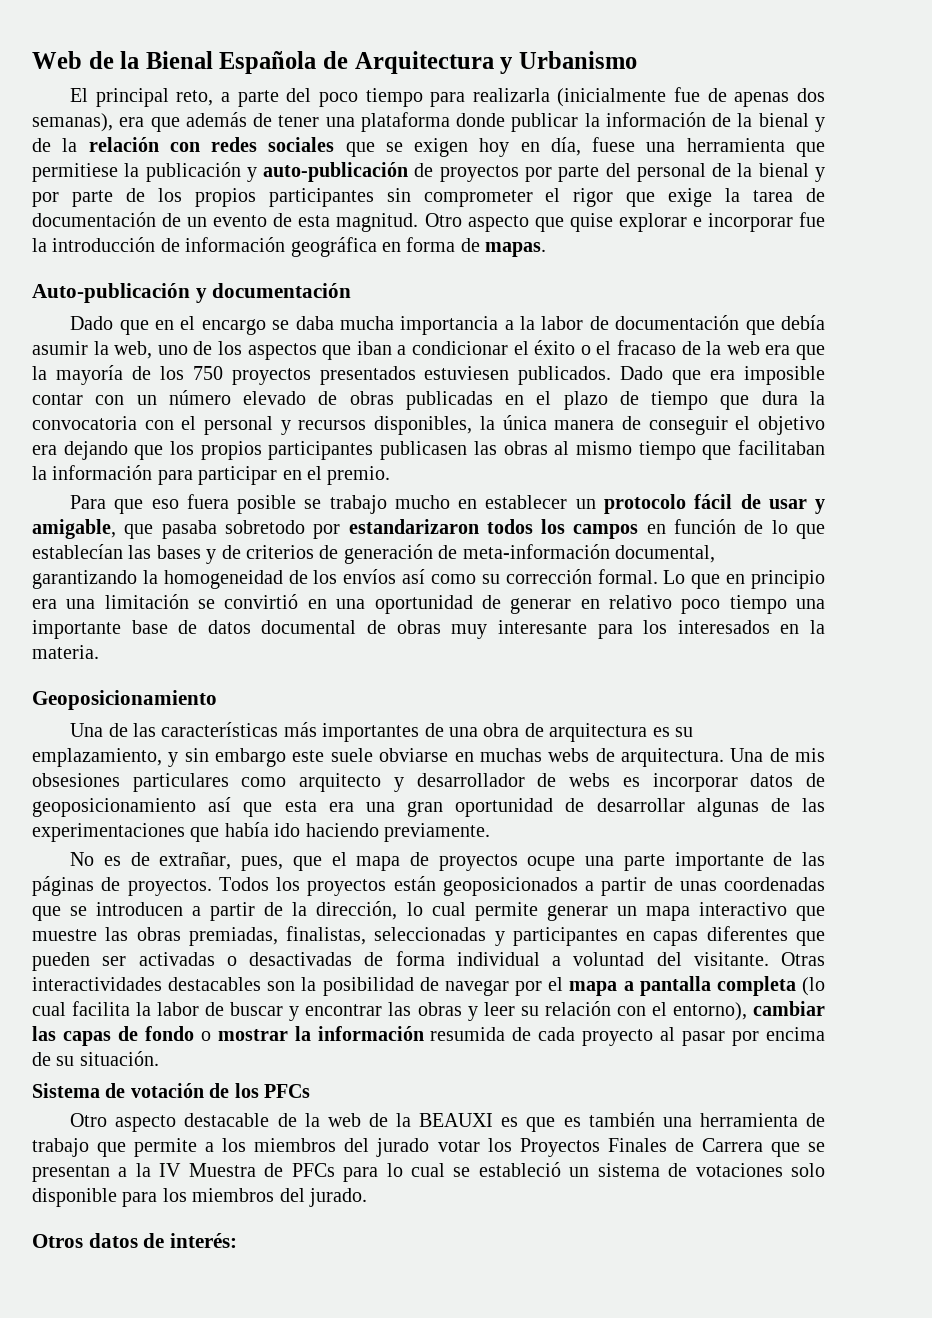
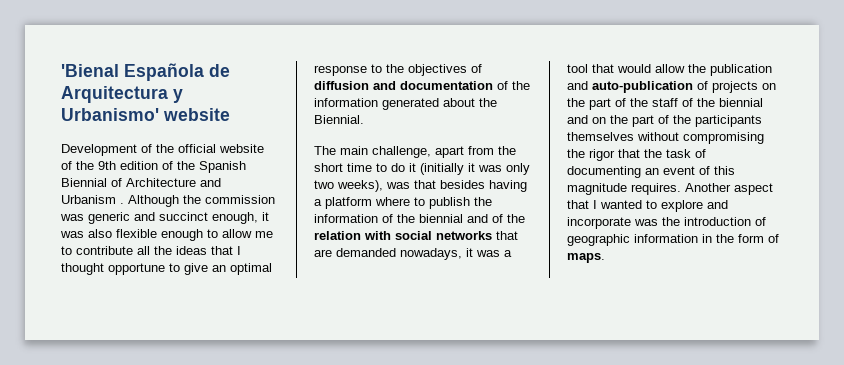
[32,51,637,74] [70,87,826,107] [32,112,825,132] [32,137,825,157] [32,162,826,182] [32,188,826,207] [32,212,825,232] [32,237,547,257] [32,283,352,303] [70,315,826,335] [32,340,826,360] [32,365,825,385] [32,390,825,410] [32,415,826,435] [32,440,826,460] [32,465,391,485] [70,494,826,514] [32,519,825,539] [32,544,715,564] [32,569,825,589] [32,594,825,614] [32,620,826,639] [32,645,99,659] [32,690,217,710] [70,722,694,742] [32,748,826,767] [32,773,826,792] [32,797,825,817] [32,822,490,842] [70,851,826,871] [32,876,825,896] [32,901,826,921] [32,926,825,946] [32,951,825,971] [32,976,826,996] [32,1001,825,1021] [32,1026,825,1046] [32,1051,159,1066] [32,1083,310,1098] [70,1112,825,1132] [32,1138,826,1157] [32,1162,825,1182] [32,1188,367,1207] [32,1233,238,1248] Web de la Bienal Española de Arquitectura y Urbanismo // El principal reto, a parte del poco tiempo para realizarla (inicialmente fue de apenas dos semanas), era que además de tener una plataforma donde publicar la información de la bienal y de la relación con redes sociales que se exigen hoy en día, fuese una herramienta que permitiese la publicación y auto-publicación de proyectos por parte del personal de la bienal y por parte de los propios participantes sin comprometer el rigor que exige la tarea de documentación de un evento de esta magnitud. Otro aspecto que quise explorar e incorporar fue la introducción de información geográfica en forma de mapas. // Auto-publicación y documentación // Dado que en el encargo se daba mucha importancia a la labor de documentación que debía asumir la web, uno de los aspectos que iban a condicionar el éxito o el fracaso de la web era que la mayoría de los 750 proyectos presentados estuviesen publicados. Dado que era imposible contar con un número elevado de obras publicadas en el plazo de tiempo que dura la convocatoria con el personal y recursos disponibles, la única manera de conseguir el objetivo era dejando que los propios participantes publicasen las obras al mismo tiempo que facilitaban la información para participar en el premio. // Para que eso fuera posible se trabajo mucho en establecer un protocolo fácil de usar y amigable, que pasaba sobretodo por estandarizaron todos los campos en función de lo que establecían las bases y de criterios de generación de meta-información documental, garantizando la homogeneidad de los envíos así como su corrección formal. Lo que en principio era una limitación se convirtió en una oportunidad de generar en relativo poco tiempo una importante base de datos documental de obras muy interesante para los interesados en la materia. // Geoposicionamiento // Una de las características más importantes de una obra de arquitectura es su emplazamiento, y sin embargo este suele obviarse en muchas webs de arquitectura. Una de mis obsesiones particulares como arquitecto y desarrollador de webs es incorporar datos de geoposicionamiento así que esta era una gran oportunidad de desarrollar algunas de las experimentaciones que había ido haciendo previamente. // No es de extrañar, pues, que el mapa de proyectos ocupe una parte importante de las páginas de proyectos. Todos los proyectos están geoposicionados a partir de unas coordenadas que se introducen a partir de la dirección, lo cual permite generar un mapa interactivo que muestre las obras premiadas, finalistas, seleccionadas y participantes en capas diferentes que pueden ser activadas o desactivadas de forma individual a voluntad del visitante. Otras interactividades destacables son la posibilidad de navegar por el mapa a pantalla completa (lo cual facilita la labor de buscar y encontrar las obras y leer su relación con el entorno), cambiar las capas de fondo o mostrar la información resumida de cada proyecto al pasar por encima de su situación. // Sistema de votación de los PFCs // Otro aspecto destacable de la web de la BEAUXI es que es también una herramienta de trabajo que permite a los miembros del jurado votar los Proyectos Finales de Carrera que se presentan a la IV Muestra de PFCs para lo cual se estableció un sistema de votaciones solo disponible para los miembros del jurado. // Otros datos de interés: -> [61,63,230,81] [61,86,183,103] [61,108,230,121] [61,144,264,156] [61,161,246,173] [61,178,221,187] [61,195,275,207] [60,212,269,224] [60,229,273,241] [61,246,241,255] [61,263,272,275] [314,64,482,76] [314,81,530,90] [314,98,497,110] [314,115,364,124] [314,146,516,158] [314,163,530,175] [314,180,527,192] [314,197,492,209] [314,214,525,223] [314,231,518,240] [314,248,512,260] [567,64,772,76] [567,81,776,93] [567,98,763,110] [567,115,762,127] [567,132,764,144] [567,149,706,161] [567,166,735,178] [567,183,773,195] [567,200,728,212] [567,217,766,229] [567,234,779,246] [567,253,605,263] 'Bienal Española de Arquitectura y Urbanismo' website // Development of the official website of the 9th edition of the Spanish Biennial of Architecture and Urbanism . Although the commission was generic and succinct enough, it was also flexible enough to allow me to contribute all the ideas that I thought opportune to give an optimal response to the objectives of diffusion and documentation of the information generated about the Biennial. // The main challenge, apart from the short time to do it (initially it was only two weeks), was that besides having a platform where to publish the information of the biennial and of the relation with social networks that are demanded nowadays, it was a tool that would allow the publication and auto-publication of projects on the part of the staff of the biennial and on the part of the participants themselves without compromising the rigor that the task of documenting an event of this magnitude requires. Another aspect that I wanted to explore and incorporate was the introduction of geographic information in the form of maps.

